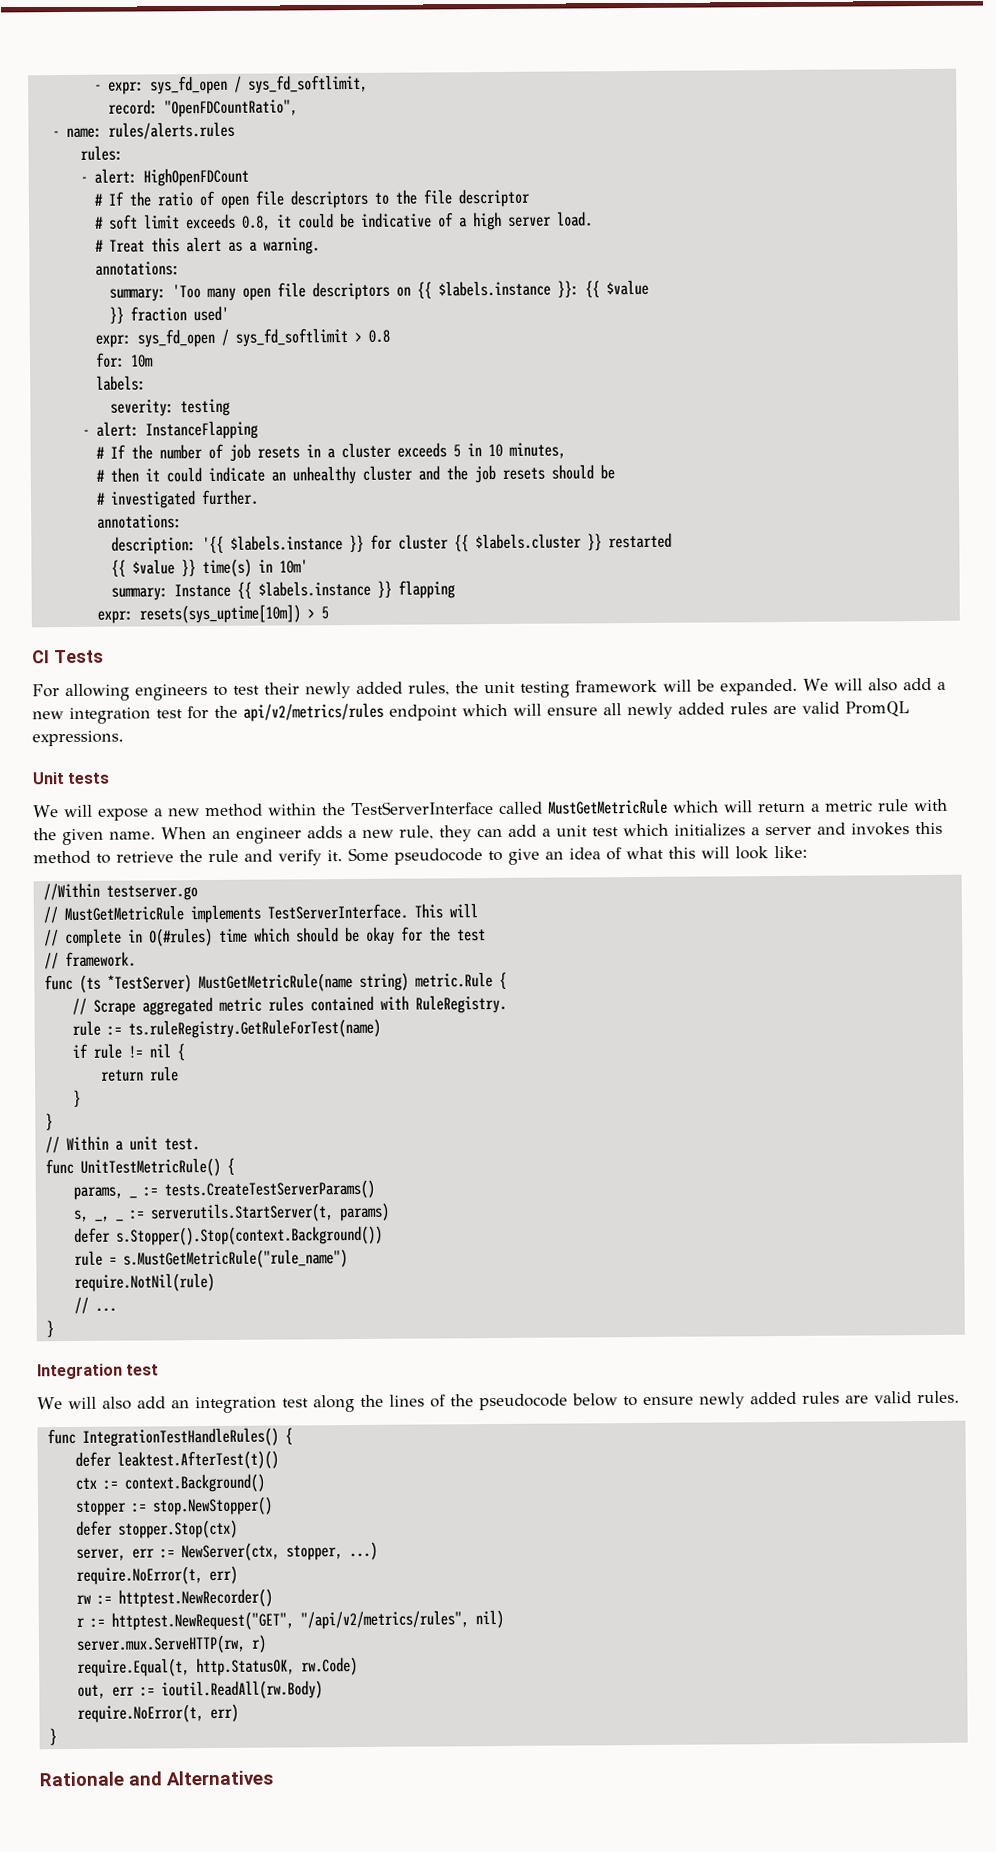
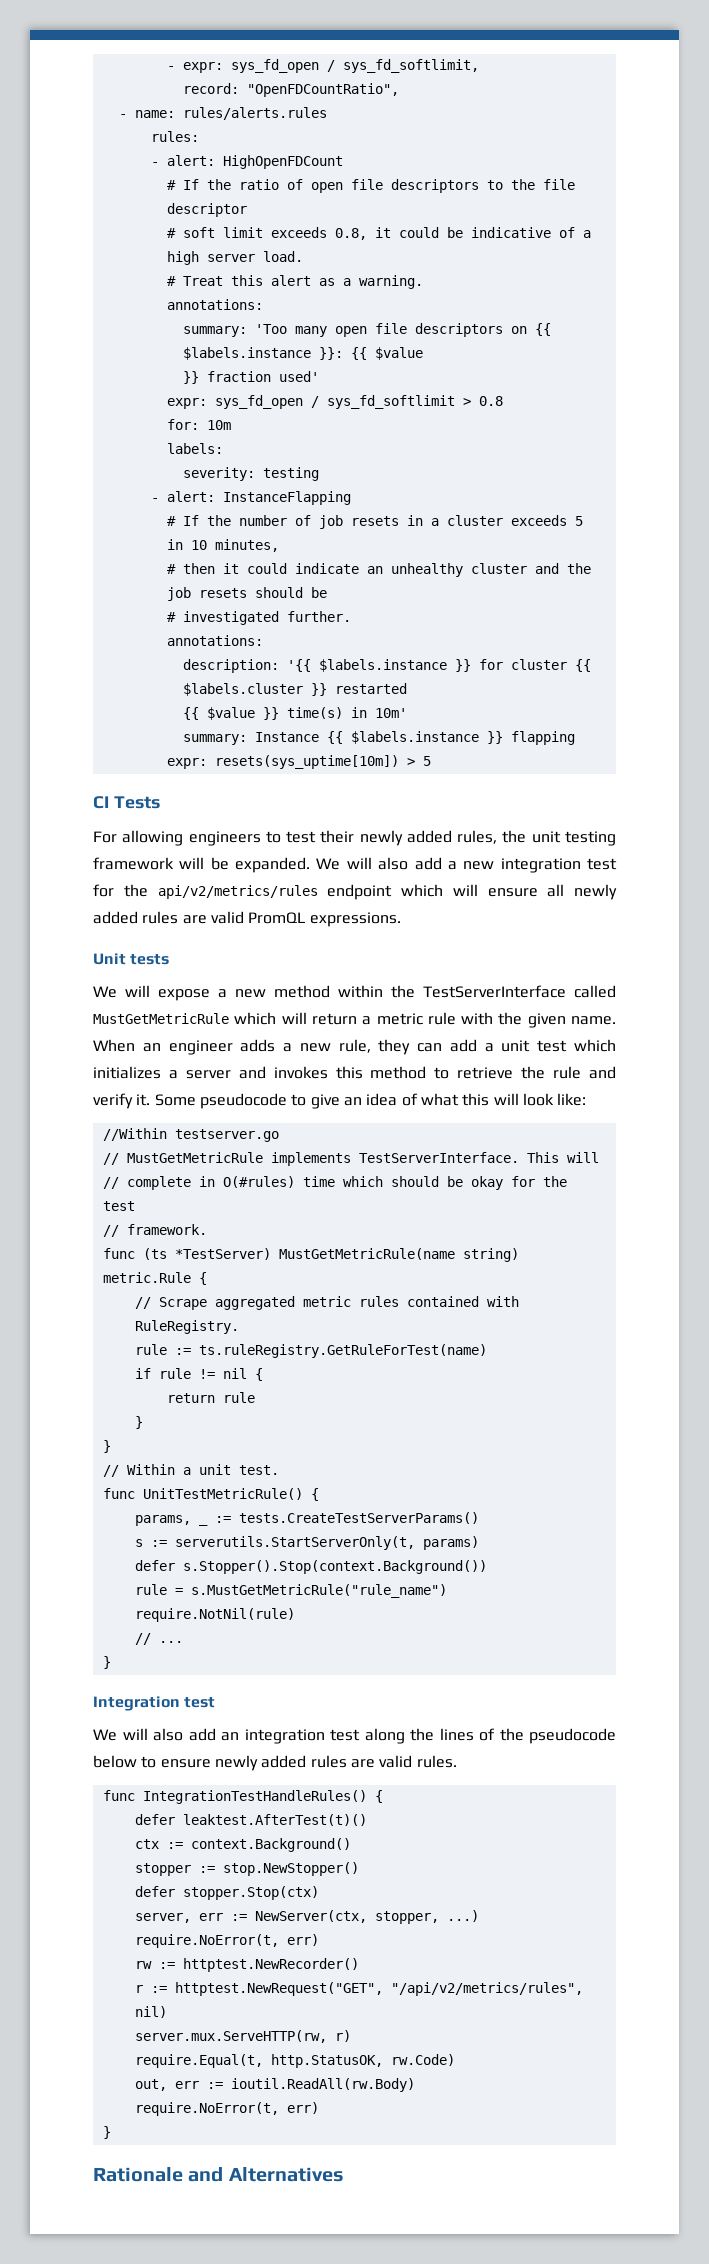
[72,1203,334,1223] s, _, _ := serverutils.StartServer(t, -> [134,1536,415,1550] s := serverutils.StartServerOnly(t,

